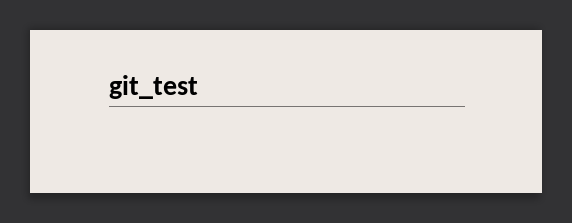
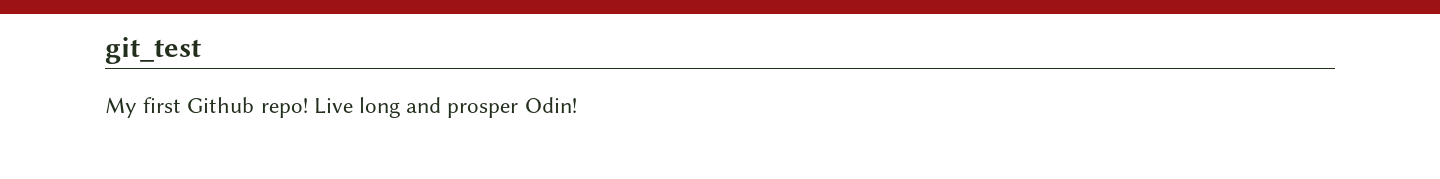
(198, 87) none -> [105,97,577,118] // My first Github repo! Live long and prosper Odin!

